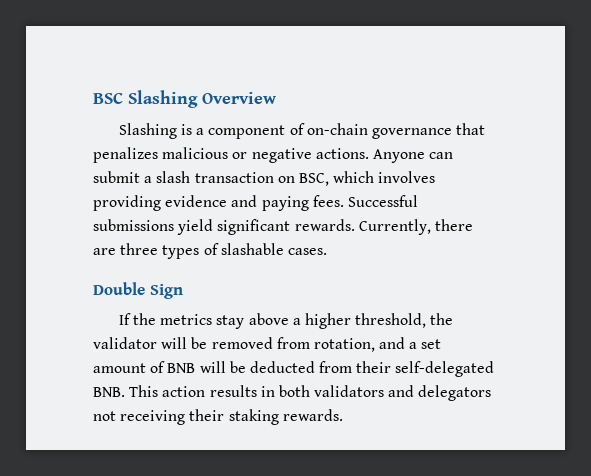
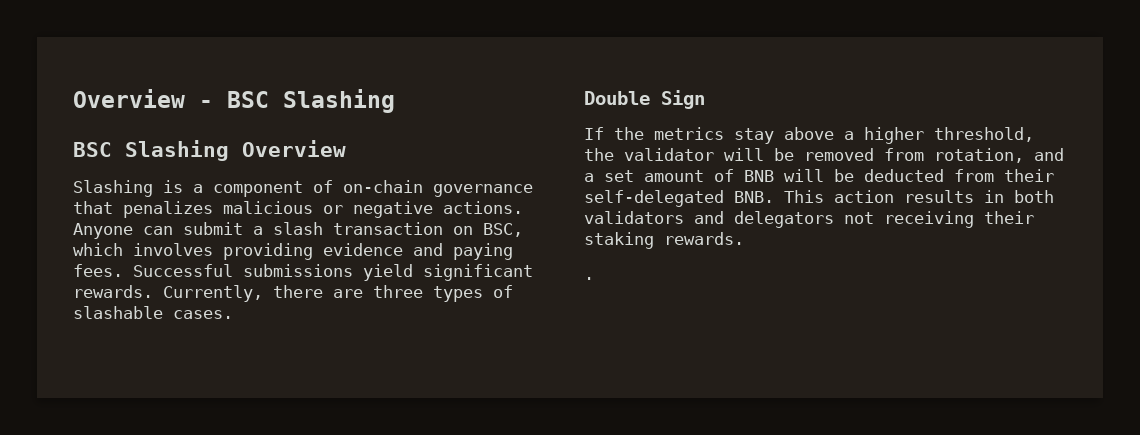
(93, 98) none -> [73,89,395,113] Overview - BSC Slashing //
(343, 415) none -> [584,277,594,280] // .

